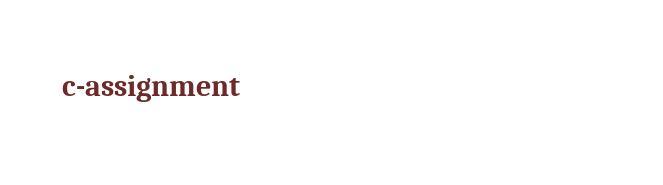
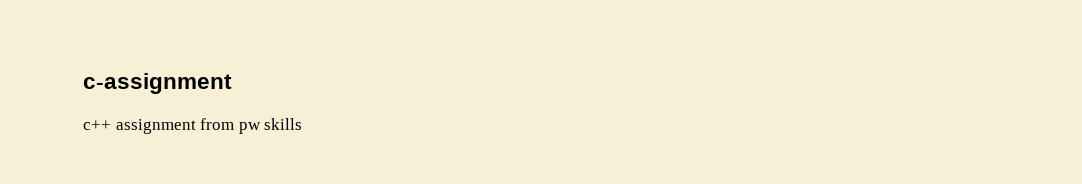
(240, 88) none -> [83,118,303,134] // c++ assignment from pw skills

